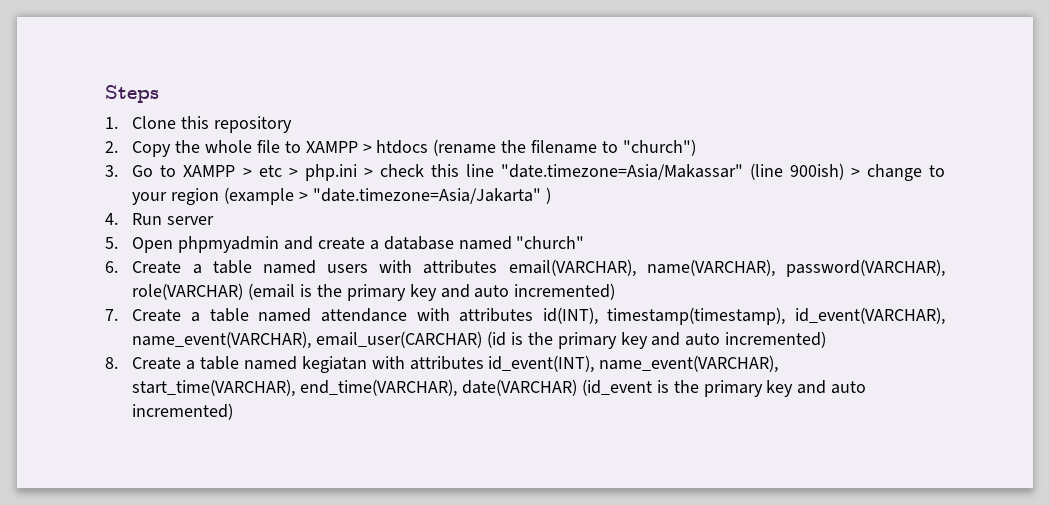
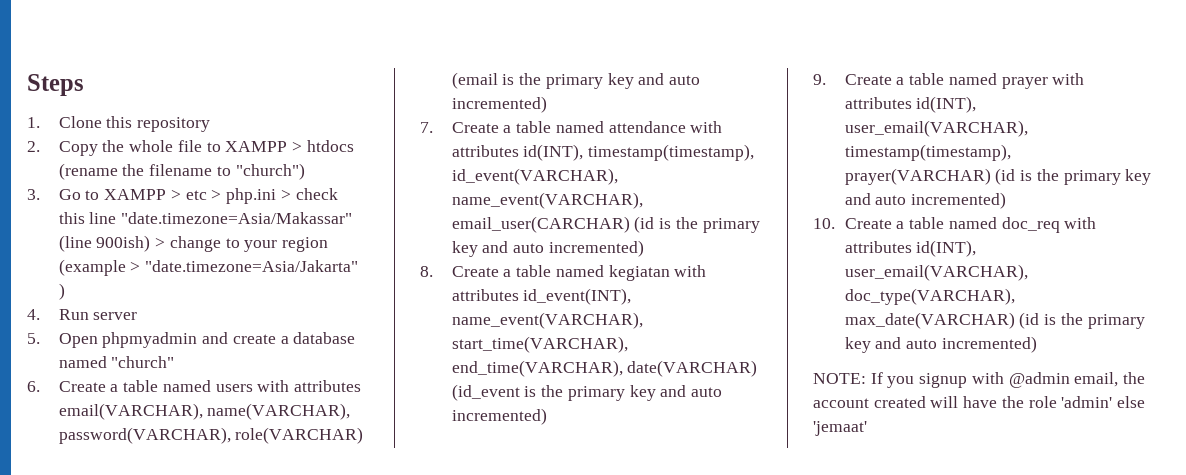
(234, 411) none -> [813,73,1085,89] [844,96,977,113] [844,120,1028,137] [844,144,1011,161] [844,168,1152,185] [844,192,1007,209] [813,217,1097,233] [844,240,977,257] [844,264,1028,281] [844,288,1015,305] [844,312,1145,329] [844,336,1037,353] [813,372,1146,388] [813,396,1146,408] [813,421,867,436] // 9. Create a table named prayer with attributes id(INT), user_email(VARCHAR), timestamp(timestamp), prayer(VARCHAR) (id is the primary key and auto incremented) // 10. Create a table named doc_req with attributes id(INT), user_email(VARCHAR), doc_type(VARCHAR), max_date(VARCHAR) (id is the primary key and auto incremented) // NOTE: If you signup with @admin email, the account created will have the role 'admin' else 'jemaat'

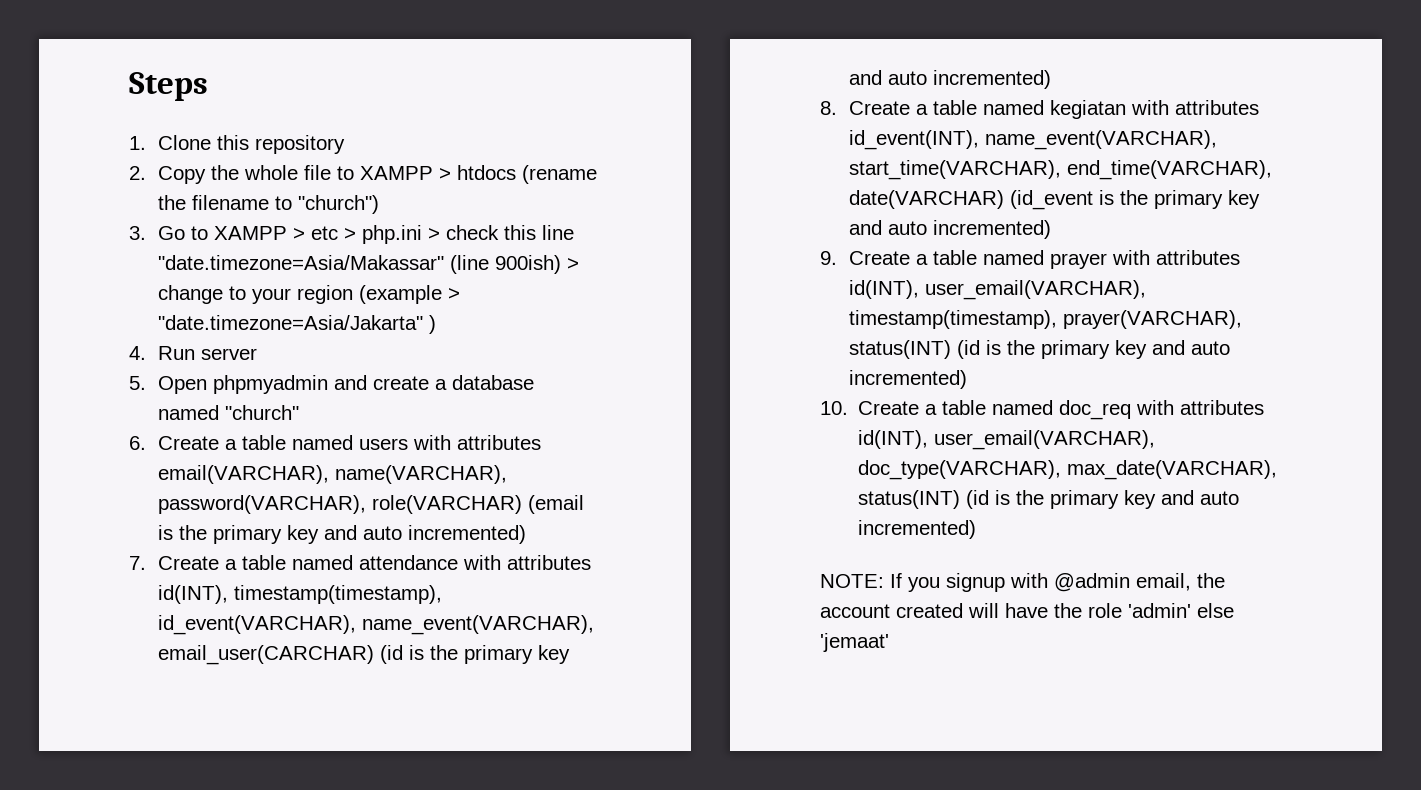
[844,168,991,185] prayer(VARCHAR) -> [1063,310,1243,329] [849,340,952,359] prayer(VARCHAR), status(INT)
[844,312,1015,329] max_date(VARCHAR) -> [1067,460,1278,480] [858,490,961,509] max_date(VARCHAR), status(INT)

